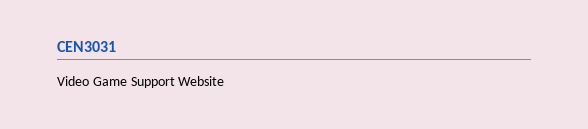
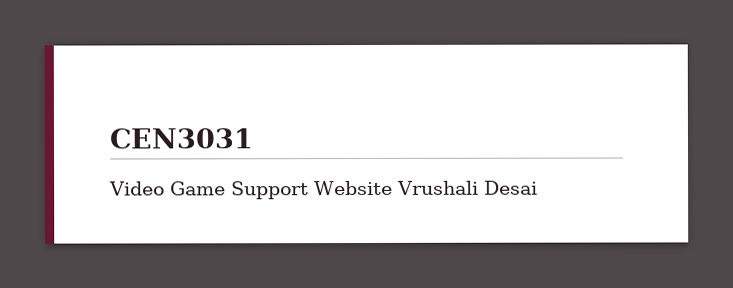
(225, 81) none -> [396,180,538,195] Vrushali Desai

